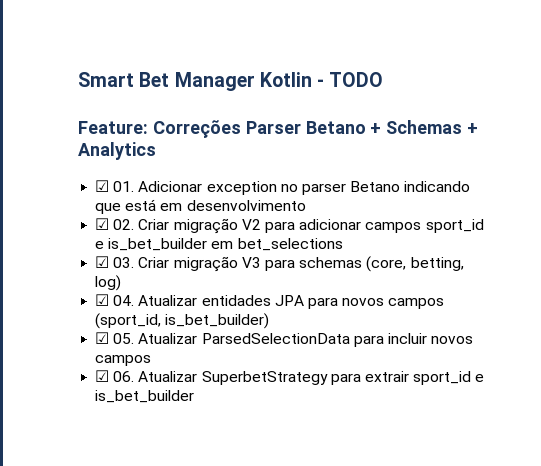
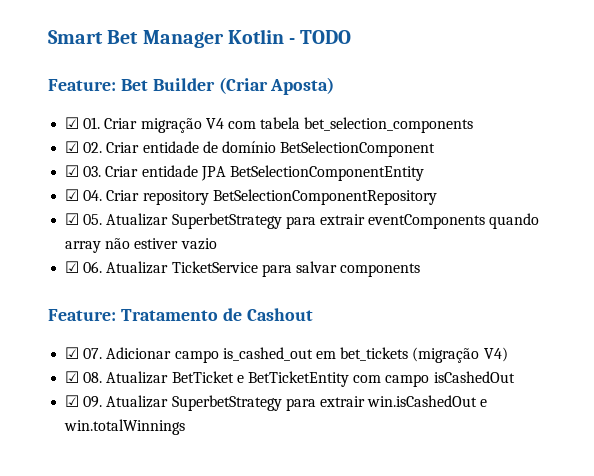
[152,120,479,138] [78,142,156,160] [95,180,471,195] [95,199,306,214] [95,218,484,234] [95,238,343,251] [95,256,464,272] [95,275,122,291] [95,294,445,309] [95,313,270,329] [95,332,474,347] [95,355,152,366] [95,370,485,385] [95,390,195,403] Correções Parser Betano + Schemas + Analytics // ☑ 01. Adicionar exception no parser Betano indicando que está em desenvolvimento // ☑ 02. Criar migração V2 para adicionar campos sport_id e is_bet_builder em bet_selections // ☑ 03. Criar migração V3 para schemas (core, betting, log) // ☑ 04. Atualizar entidades JPA para novos campos (sport_id, is_bet_builder) // ☑ 05. Atualizar ParsedSelectionData para incluir novos campos // ☑ 06. Atualizar SuperbetStrategy para extrair sport_id e is_bet_builder -> [120,77,335,95] [65,117,474,133] [65,141,436,157] [65,165,424,181] [65,189,437,205] [65,213,540,229] [65,238,217,253] [65,261,421,277] [48,308,313,321] [65,347,508,363] [65,371,515,387] [65,395,488,411] [64,419,186,435] Bet Builder (Criar Aposta) // ☑ 01. Criar migração V4 com tabela bet_selection_components // ☑ 02. Criar entidade de domínio BetSelectionComponent // ☑ 03. Criar entidade JPA BetSelectionComponentEntity // ☑ 04. Criar repository BetSelectionComponentRepository // ☑ 05. Atualizar SuperbetStrategy para extrair eventComponents quando array não estiver vazio // ☑ 06. Atualizar TicketService para salvar components // Feature: Tratamento de Cashout // ☑ 07. Adicionar campo is_cashed_out em bet_tickets (migração V4) // ☑ 08. Atualizar BetTicket e BetTicketEntity com campo isCashedOut // ☑ 09. Atualizar SuperbetStrategy para extrair win.isCashedOut e win.totalWinnings

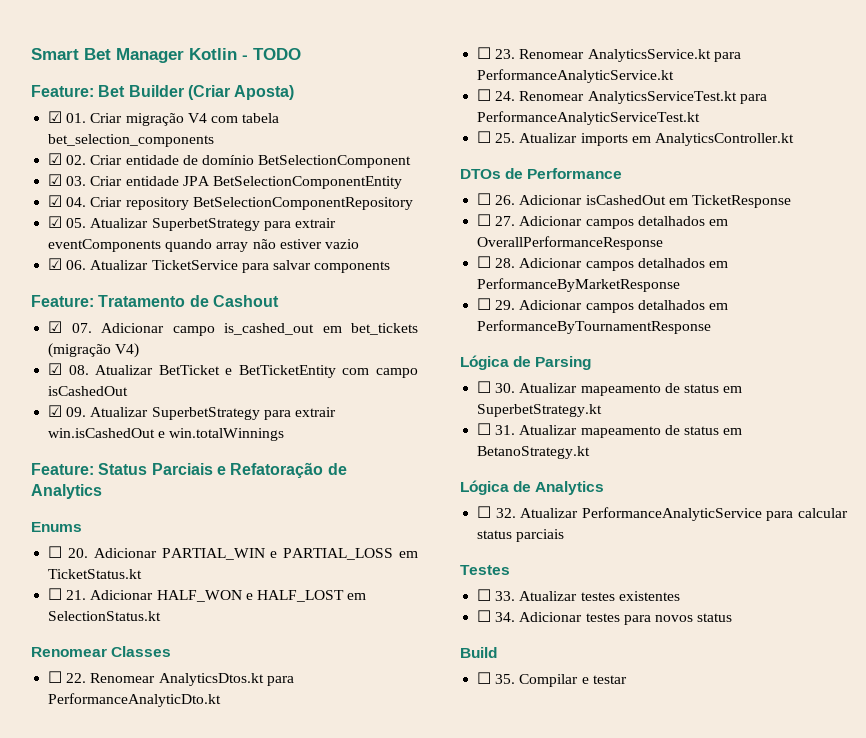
(186, 427) none -> [31,462,347,478] [31,484,102,499] [31,522,82,532] [48,546,418,560] [48,569,143,579] [48,588,367,602] [48,611,162,621] [31,646,172,657] [48,671,294,686] [48,693,222,707] [477,47,741,62] [477,69,675,83] [477,89,767,104] [477,111,701,125] [477,131,794,146] [460,168,623,179] [477,193,791,208] [477,214,728,229] [477,236,664,250] [477,256,728,271] [477,278,681,292] [477,298,728,313] [477,320,712,334] [460,355,592,370] [477,381,743,396] [477,404,603,417] [477,423,743,438] [477,446,591,459] [460,480,605,495] [477,506,848,521] [477,529,565,542] [460,565,510,575] [477,589,680,601] [477,610,733,625] [460,647,497,658] [477,672,627,687] // Feature: Status Parciais e Refatoração de Analytics // Enums // ☐ 20. Adicionar PARTIAL_WIN e PARTIAL_LOSS em TicketStatus.kt // ☐ 21. Adicionar HALF_WON e HALF_LOST em SelectionStatus.kt // Renomear Classes // ☐ 22. Renomear AnalyticsDtos.kt para PerformanceAnalyticDto.kt // ☐ 23. Renomear AnalyticsService.kt para PerformanceAnalyticService.kt // ☐ 24. Renomear AnalyticsServiceTest.kt para PerformanceAnalyticServiceTest.kt // ☐ 25. Atualizar imports em AnalyticsController.kt // DTOs de Performance // ☐ 26. Adicionar isCashedOut em TicketResponse // ☐ 27. Adicionar campos detalhados em OverallPerformanceResponse // ☐ 28. Adicionar campos detalhados em PerformanceByMarketResponse // ☐ 29. Adicionar campos detalhados em PerformanceByTournamentResponse // Lógica de Parsing // ☐ 30. Atualizar mapeamento de status em SuperbetStrategy.kt // ☐ 31. Atualizar mapeamento de status em BetanoStrategy.kt // Lógica de Analytics // ☐ 32. Atualizar PerformanceAnalyticService para calcular status parciais // Testes // ☐ 33. Atualizar testes existentes // ☐ 34. Adicionar testes para novos status // Build // ☐ 35. Compilar e testar

